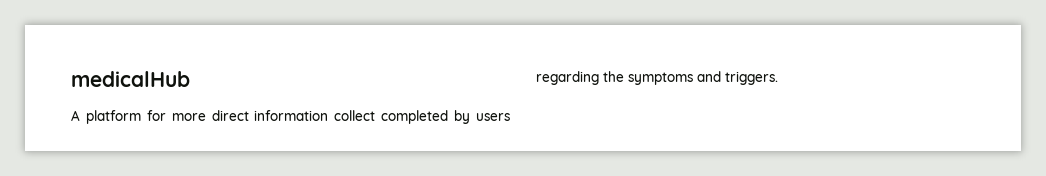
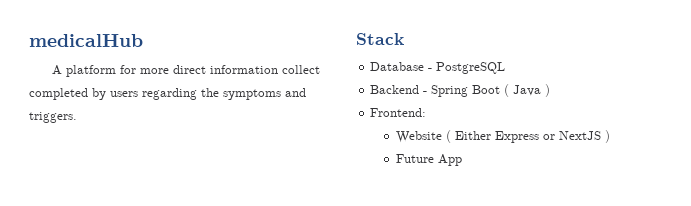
(778, 78) none -> [356,33,404,45] [370,62,506,74] [370,84,551,97] [370,108,427,117] [396,130,611,143] [396,154,463,166] // Stack // Database - PostgreSQL // Backend - Spring Boot ( Java ) // Frontend: // Website ( Either Express or NextJS ) // Future App

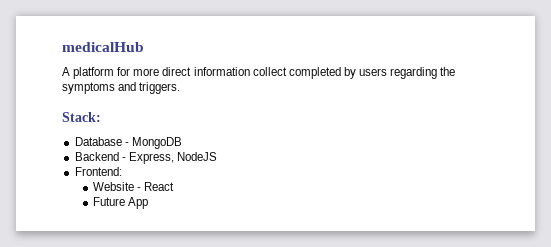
[356,33,404,45] Stack -> [62,112,101,122] Stack:
[436,62,506,74] PostgreSQL -> [131,137,182,149] MongoDB
[431,84,551,97] [370,108,427,117] [396,130,611,143] Spring Boot ( Java ) // Frontend: // Website ( Either Express or NextJS ) -> [128,152,217,164] [74,167,122,176] [93,182,175,191] Express, NodeJS // Frontend: // Website - React

